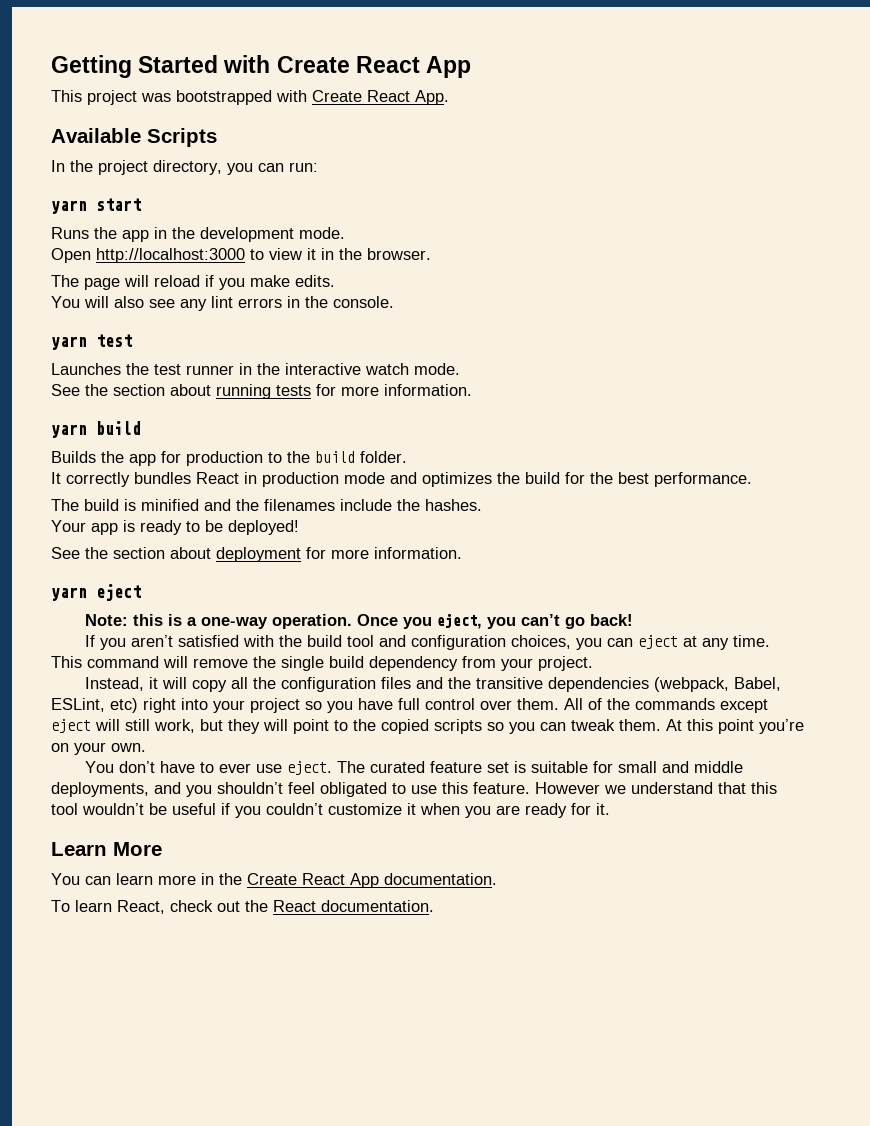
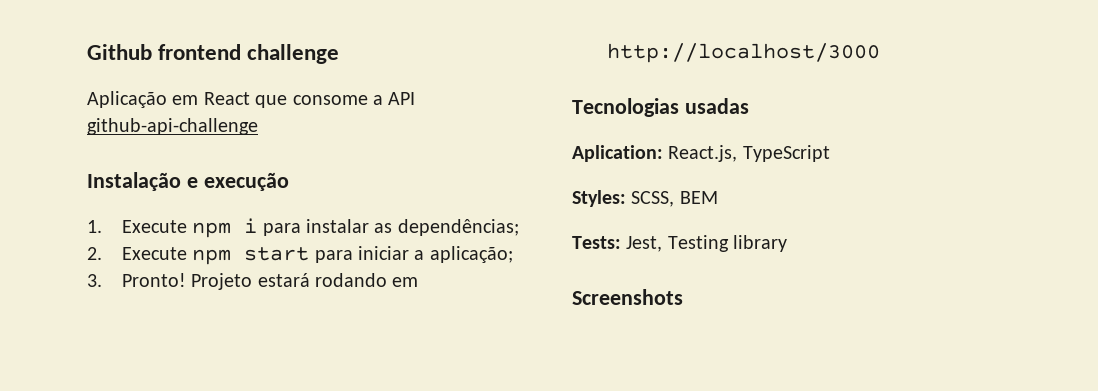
[51,55,472,78] [51,90,449,105] [51,128,217,147] [51,160,318,175] [51,198,141,214] [51,227,345,242] [51,248,431,263] [51,275,335,290] [51,296,394,311] [51,334,132,350] [51,363,460,375] [51,384,472,399] [51,421,141,438] [51,451,407,466] [51,472,752,487] [51,499,482,511] [51,520,299,535] [51,547,462,562] [51,584,141,601] [85,613,634,629] [85,635,771,650] [51,656,593,671] [85,677,782,692] [51,698,768,713] [51,719,804,734] [51,742,146,755] [85,761,744,775] [51,782,777,797] [51,803,610,818] [51,842,162,856] [51,873,497,888] [51,900,434,914] Getting Started with Create React App // This project was bootstrapped with Create React App. // Available Scripts // In the project directory, you can run: // yarn start // Runs the app in the development mode. // Open http://localhost:3000 to view it in the browser. // The page will reload if you make edits. // You will also see any lint errors in the console. // yarn test // Launches the test runner in the interactive watch mode. // See the section about running tests for more information. // yarn build // Builds the app for production to the build folder. // It correctly bundles React in production mode and optimizes the build for the best performance. // The build is minified and the filenames include the hashes. // Your app is ready to be deployed! // See the section about deployment for more information. // yarn eject // Note: this is a one-way operation. Once you eject, you can’t go back! // If you aren’t satisfied with the build tool and configuration choices, you can eject at any time. This command will remove the single build dependency from your project. // Instead, it will copy all the configuration files and the transitive dependencies (webpack, Babel, ESLint, etc) right into your project so you have full control over them. All of the commands except eject will still work, but they will point to the copied scripts so you can tweak them. At this point you’re on your own. // You don’t have to ever use eject. The curated feature set is suitable for small and middle deployments, and you shouldn’t feel obligated to use this feature. However we understand that this tool wouldn’t be useful if you couldn’t customize it when you are ready for it. // Learn More // You can learn more in the Create React App documentation. // To learn React, check out the React documentation. -> [87,44,340,64] [87,91,416,108] [87,118,258,135] [87,172,289,191] [87,218,519,238] [87,246,513,265] [87,273,419,290] [606,43,880,63] [572,98,749,117] [572,145,830,162] [572,190,718,207] [572,235,788,252] [572,289,683,305] Github frontend challenge // Aplicação em React que consome a API github-api-challenge // Instalação e execução // 1. Execute npm i para instalar as dependências; // 2. Execute npm start para iniciar a aplicação; // 3. Pronto! Projeto estará rodando em http://localhost/3000 // Tecnologias usadas // Aplication: React.js, TypeScript // Styles: SCSS, BEM // Tests: Jest, Testing library // Screenshots

